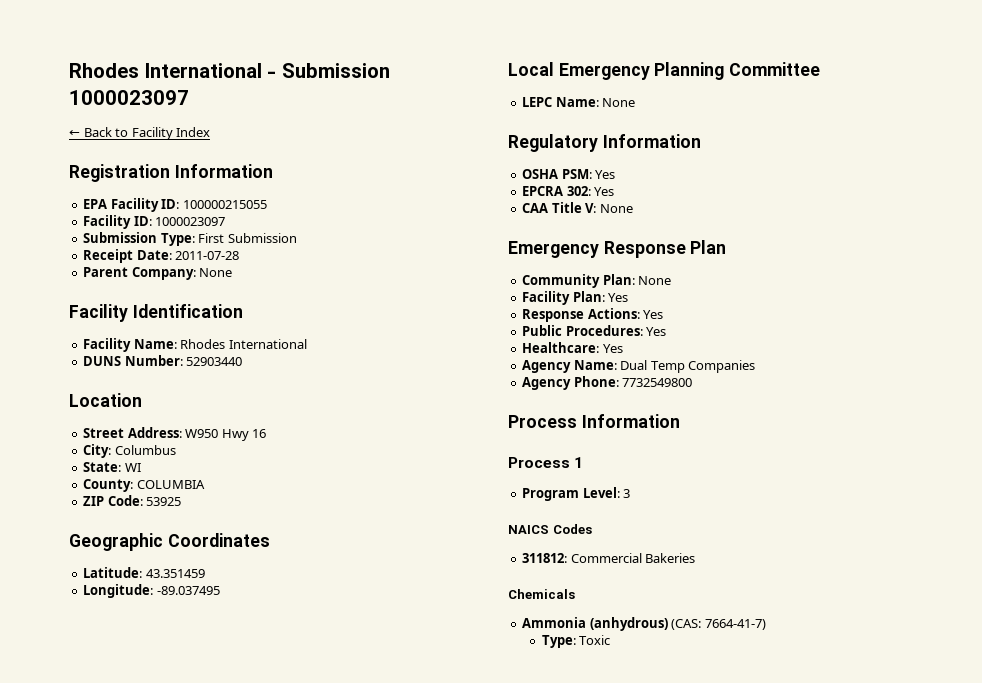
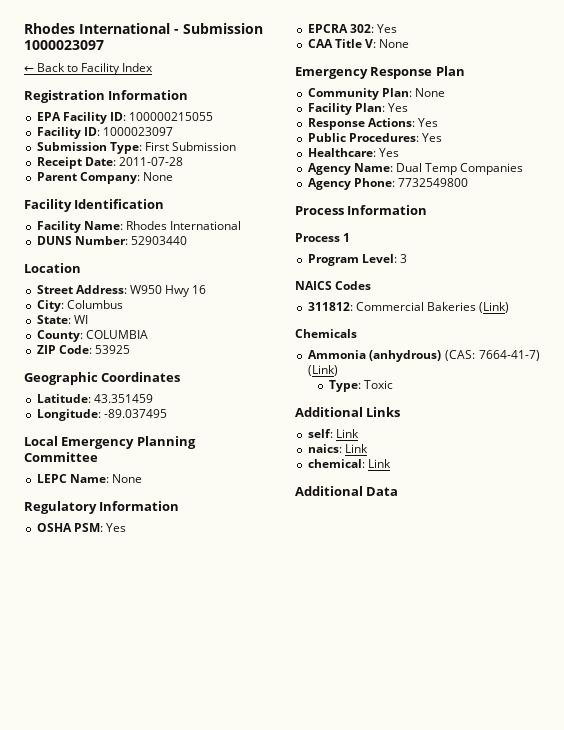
(696, 558) none -> [478,302,509,313] (Link)
(766, 624) none -> [307,365,338,376] (Link)
(611, 640) none -> [295,407,401,417] [307,429,359,438] [307,444,368,453] [307,459,391,468] [295,486,399,496] // Additional Links // self: Link // naics: Link // chemical: Link // Additional Data

